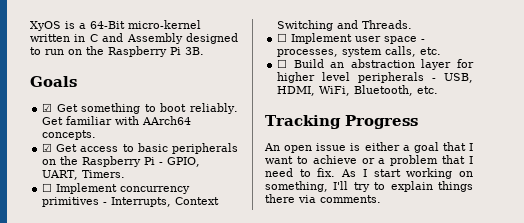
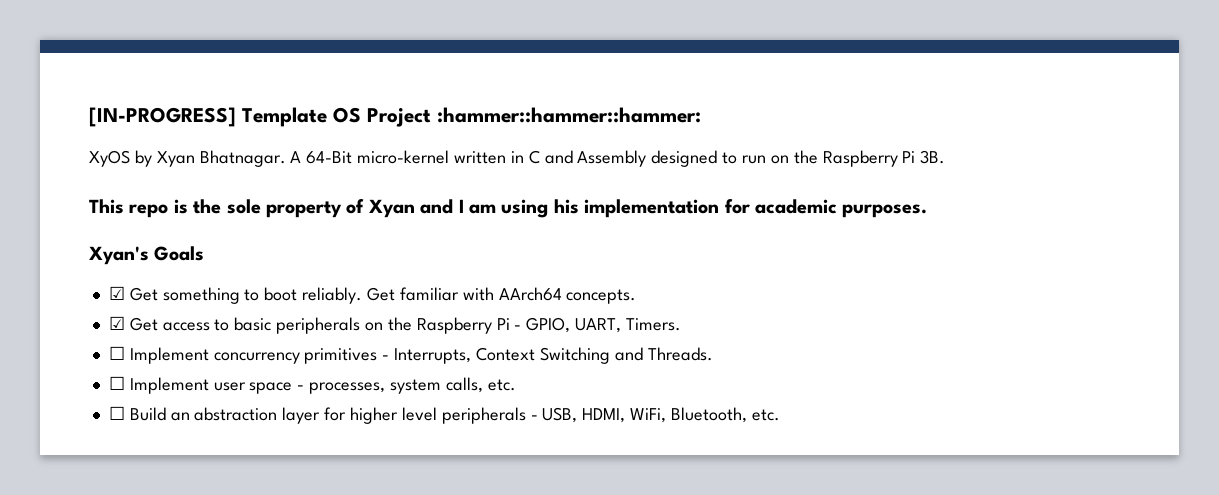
[30,21,86,31] XyOS is a -> [89,107,701,127] [89,150,302,167] [IN-PROGRESS] Template OS Project :hammer::hammer::hammer: // XyOS by Xyan Bhatnagar. A
(204, 51) none -> [89,199,928,218] [89,246,149,265] This repo is the sole property of Xyan and I am using his implementation for academic purposes. // Xyan's
[265,115,418,129] [264,142,473,153] [265,155,473,166] [265,168,473,179] [265,181,473,192] [265,194,381,203] // Tracking Progress // An open issue is either a goal that I want to achieve or a problem that I need to fix. As I start working on something, I'll try to explain things there via comments. -> (780, 415) none

